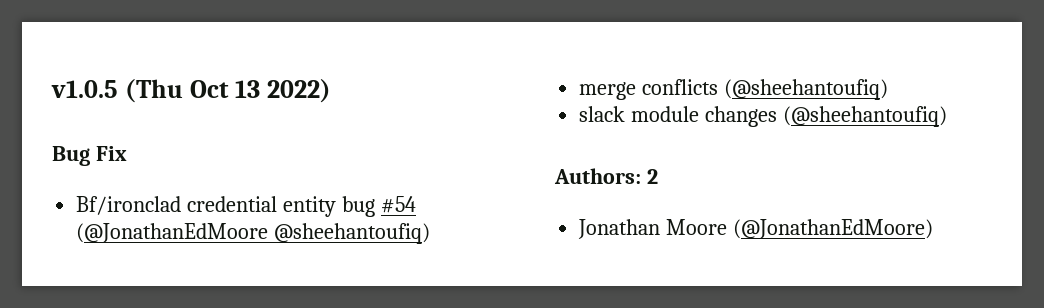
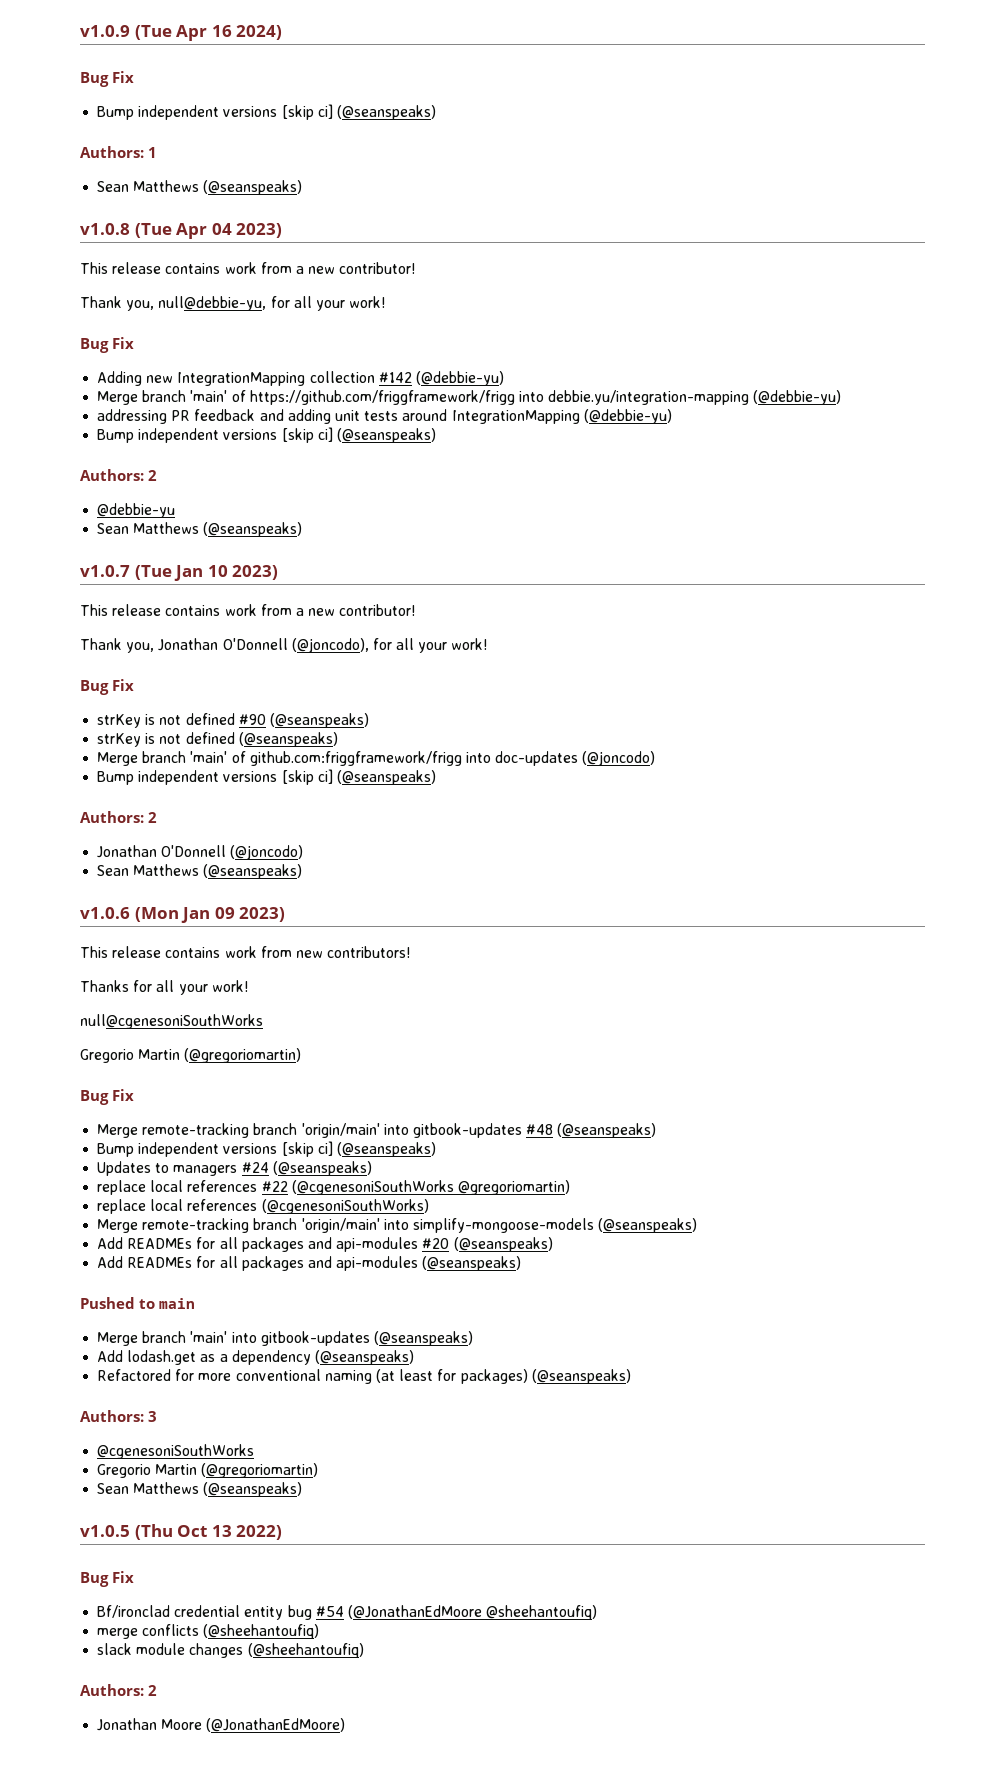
(51, 89) none -> [80,25,283,41] [80,71,135,87] [97,104,436,120] [80,146,158,158] [97,180,303,195] [80,223,283,239] [80,262,416,274] [80,296,386,311] [80,337,135,353] [97,371,504,386] [97,390,842,405] [97,409,672,424] [97,427,436,443] [80,469,158,481] [97,503,176,518] [97,522,303,537] [80,565,279,581] [80,604,416,616] [80,638,488,653] [80,679,135,695] [97,713,369,728] [97,732,338,747] [97,751,656,766] [97,769,436,785] [80,811,158,823] [97,845,304,860] [97,864,303,879] [80,907,286,923] [80,946,411,958] [80,980,248,995] [80,1014,263,1029] [80,1048,302,1063] [80,1089,135,1105] [97,1123,657,1138] [97,1141,436,1157] [97,1161,372,1176] [97,1180,570,1195] [97,1199,429,1214] [97,1218,698,1233] [97,1237,553,1252] [97,1256,522,1271] [80,1297,196,1309] [97,1331,473,1346] [97,1350,414,1365] [97,1369,631,1384] [80,1410,158,1422] [97,1444,255,1459] [97,1463,319,1478] [97,1482,303,1497] v1.0.9 (Tue Apr 16 2024) // Bug Fix // Bump independent versions [skip ci] (@seanspeaks) // Authors: 1 // Sean Matthews (@seanspeaks) // v1.0.8 (Tue Apr 04 2023) // This release contains work from a new contributor! // Thank you, null@debbie-yu, for all your work! // Bug Fix // Adding new IntegrationMapping collection #142 (@debbie-yu) // Merge branch 'main' of https://github.com/friggframework/frigg into debbie.yu/integration-mapping (@debbie-yu) // addressing PR feedback and adding unit tests around IntegrationMapping (@debbie-yu) // Bump independent versions [skip ci] (@seanspeaks) // Authors: 2 // @debbie-yu // Sean Matthews (@seanspeaks) // v1.0.7 (Tue Jan 10 2023) // This release contains work from a new contributor! // Thank you, Jonathan O'Donnell (@joncodo), for all your work! // Bug Fix // strKey is not defined #90 (@seanspeaks) // strKey is not defined (@seanspeaks) // Merge branch 'main' of github.com:friggframework/frigg into doc-updates (@joncodo) // Bump independent versions [skip ci] (@seanspeaks) // Authors: 2 // Jonathan O'Donnell (@joncodo) // Sean Matthews (@seanspeaks) // v1.0.6 (Mon Jan 09 2023) // This release contains work from new contributors! // Thanks for all your work! // null@cgenesoniSouthWorks // Gregorio Martin (@gregoriomartin) // Bug Fix // Merge remote-tracking branch 'origin/main' into gitbook-updates #48 (@seanspeaks) // Bump independent versions [skip ci] (@seanspeaks) // Updates to managers #24 (@seanspeaks) // replace local references #22 (@cgenesoniSouthWorks @gregoriomartin) // replace local references (@cgenesoniSouthWorks) // Merge remote-tracking branch 'origin/main' into simplify-mongoose-models (@seanspeaks) // Add READMEs for all packages and api-modules #20 (@seanspeaks) // Add READMEs for all packages and api-modules (@seanspeaks) // Pushed to main // Merge branch 'main' into gitbook-updates (@seanspeaks) // Add lodash.get as a dependency (@seanspeaks) // Refactored for more conventional naming (at least for packages) (@seanspeaks) // Authors: 3 // @cgenesoniSouthWorks // Gregorio Martin (@gregoriomartin) // Sean Matthews (@seanspeaks) //

